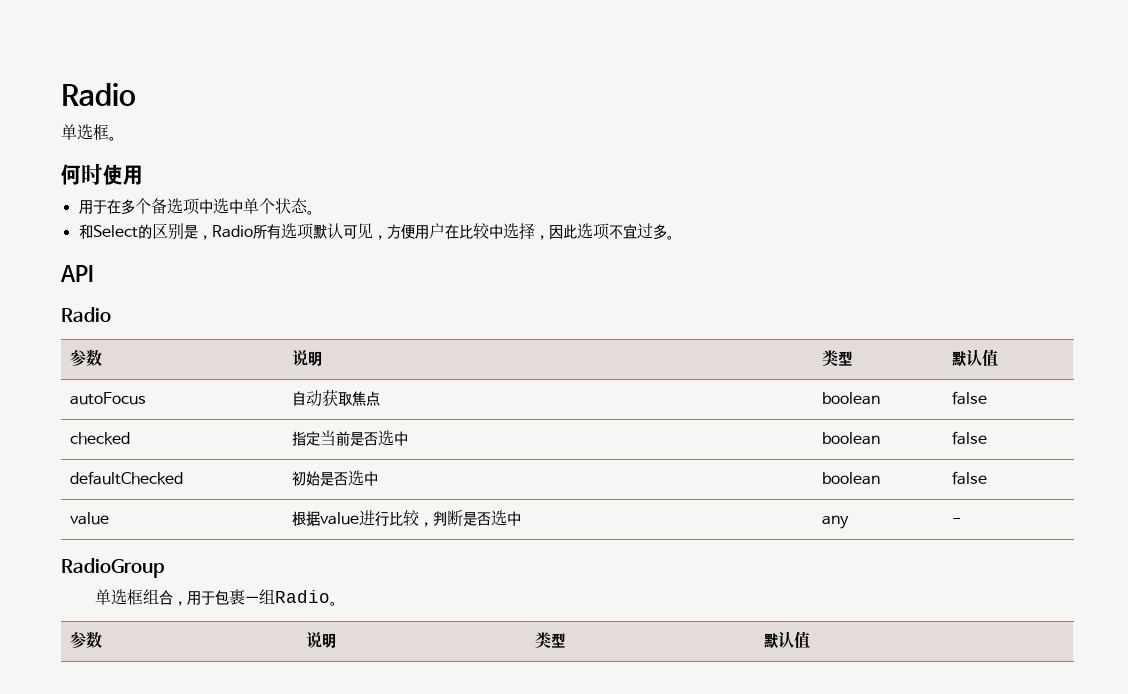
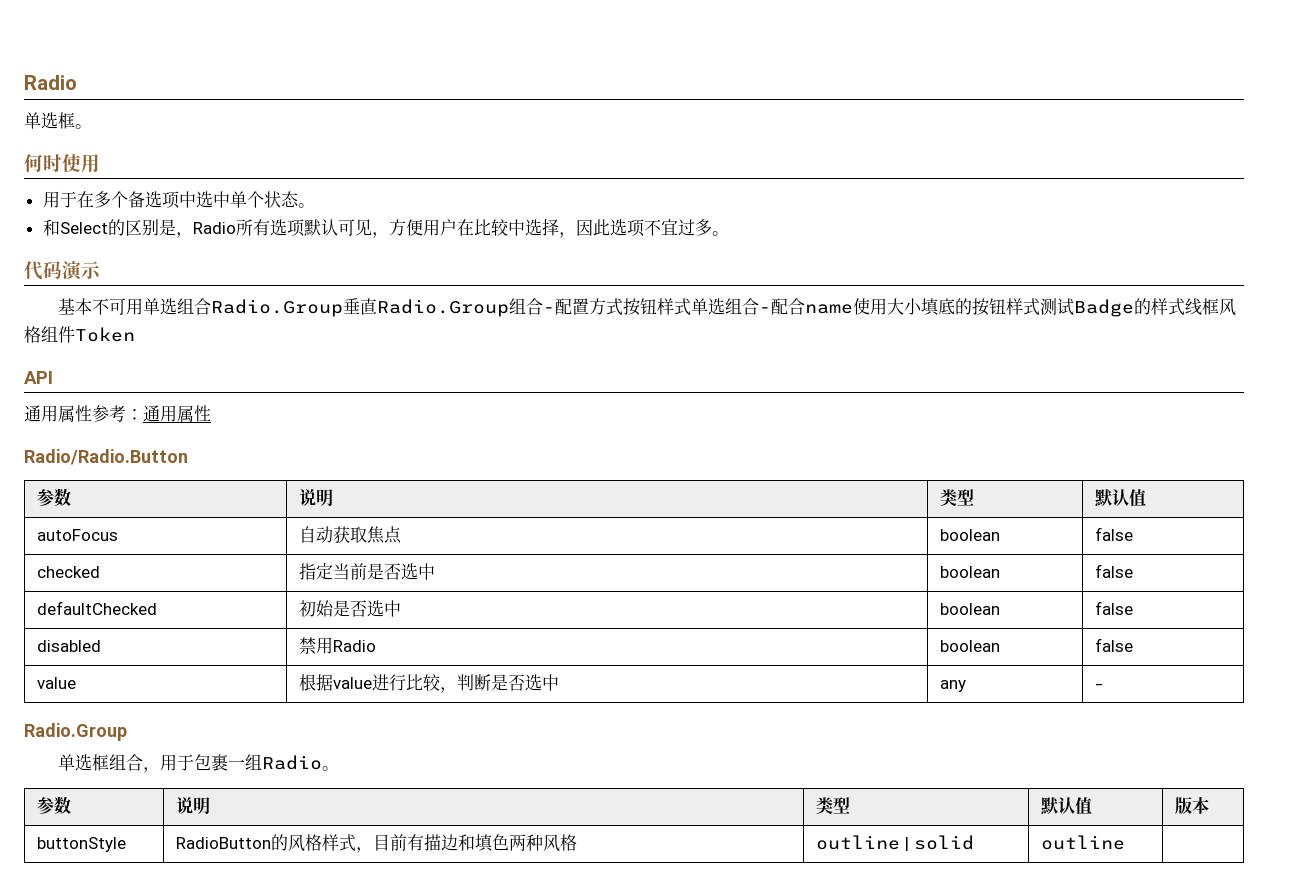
[60,265,93,282] [61,307,111,322] API // Radio -> [24,261,101,281] [57,298,1236,317] [24,326,135,343] [24,371,53,384] [24,405,211,422] [24,449,188,465] 代码演示 // 基本不可用单选组合Radio.Group垂直Radio.Group组合-配置方式按钮样式单选组合-配合name使用大小填底的按钮样式测试Badge的样式线框风格组件Token // API // 通用属性参考：通用属性 // Radio/Radio.Button
(988, 478) none -> [36,640,101,652] [298,637,376,655] [939,640,1000,652] [1094,638,1133,652] // disabled | 禁用Radio | boolean | false
[61,558,164,578] RadioGroup -> [24,723,127,741] Radio.Group
(811, 640) none -> [1174,797,1209,814] [36,837,126,852] [175,834,577,853] [815,835,974,851] [1040,835,1125,850] | 版本 // buttonStyle | RadioButton的风格样式，目前有描边和填色两种风格 | outline | solid | outline |

